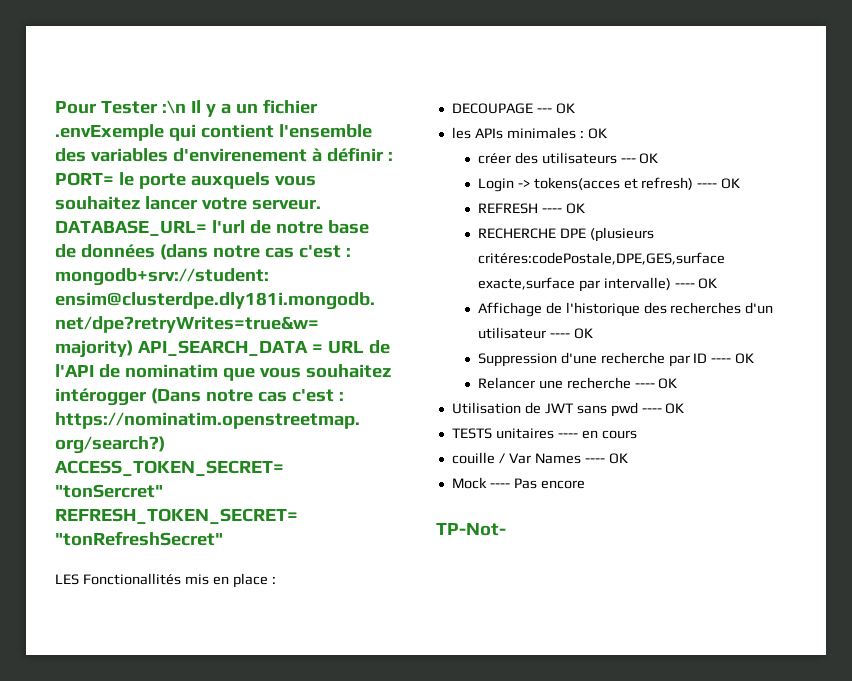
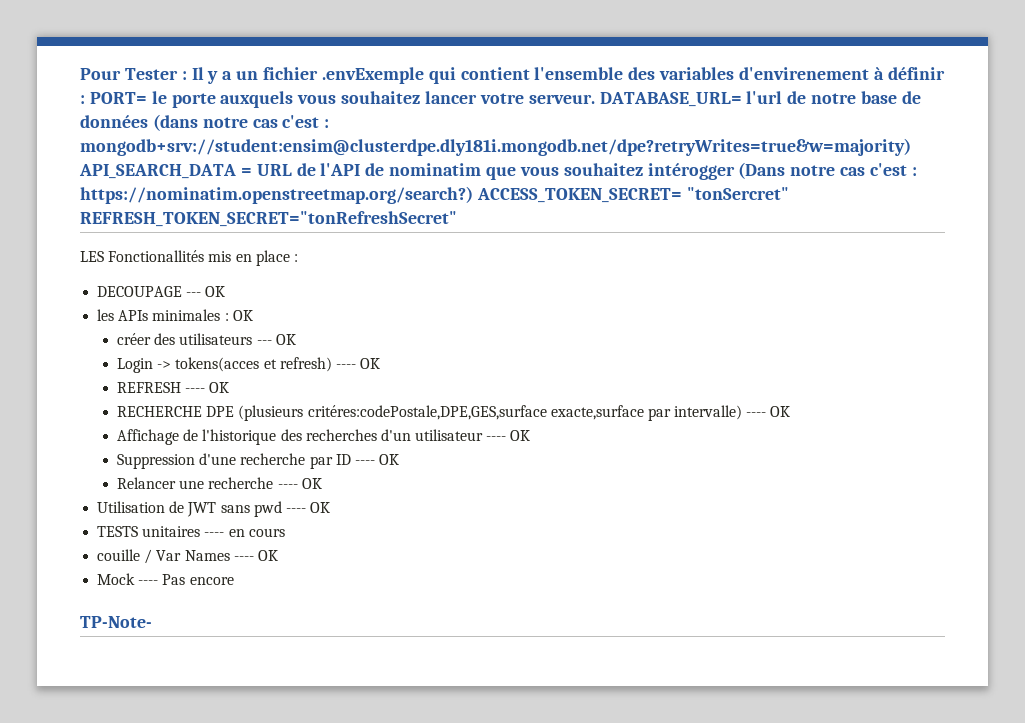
[161,100,186,114] :\n -> [181,71,187,80] :
[436,523,506,536] TP-Not- -> [80,616,152,628] TP-Note-

